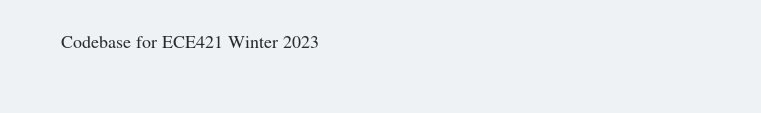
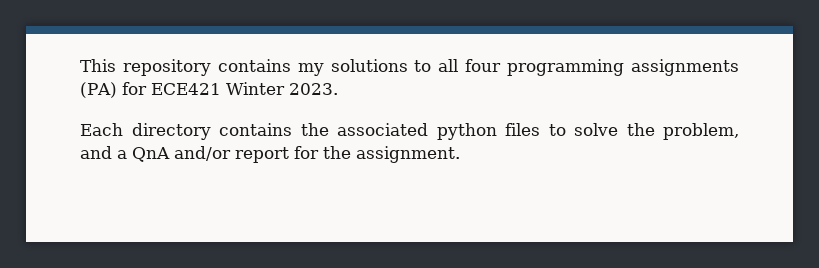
[61,36,319,48] Codebase for ECE421 Winter 2023 -> [80,59,740,76] [80,82,338,98] [80,123,739,140] [80,146,460,163] This repository contains my solutions to all four programming assignments (PA) for ECE421 Winter 2023. // Each directory contains the associated python files to solve the problem, and a QnA and/or report for the assignment.

